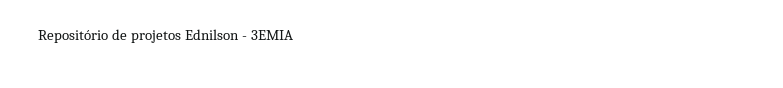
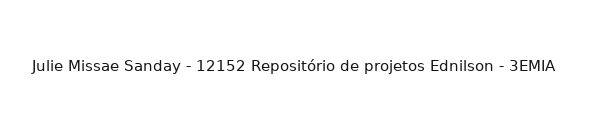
(38, 36) none -> [31,60,246,74] Julie Missae Sanday - 12152

